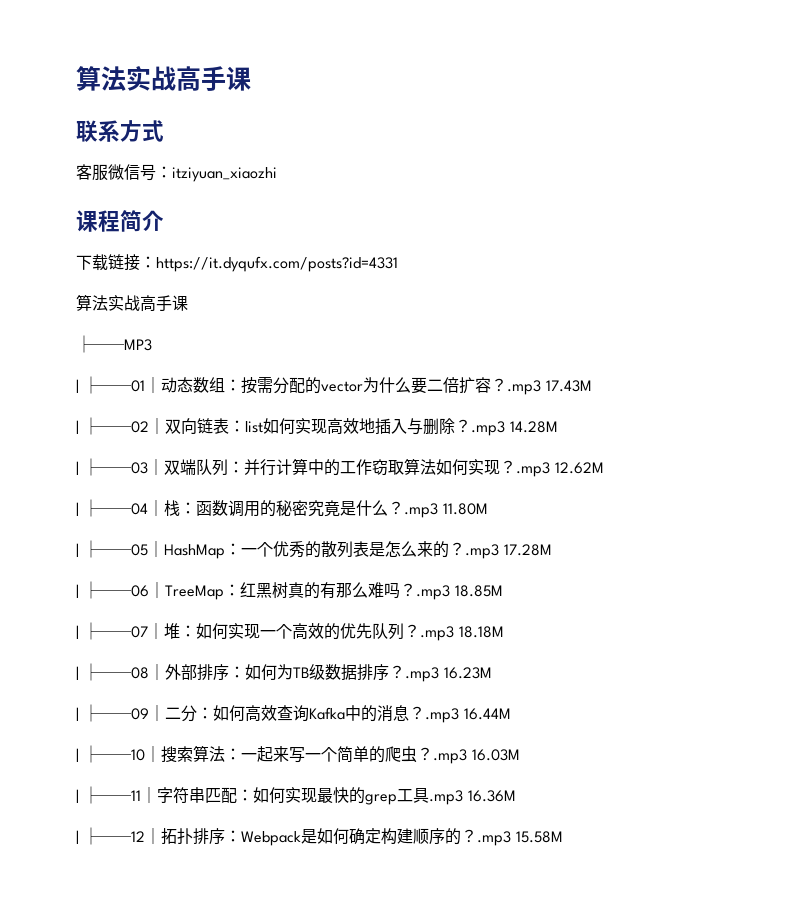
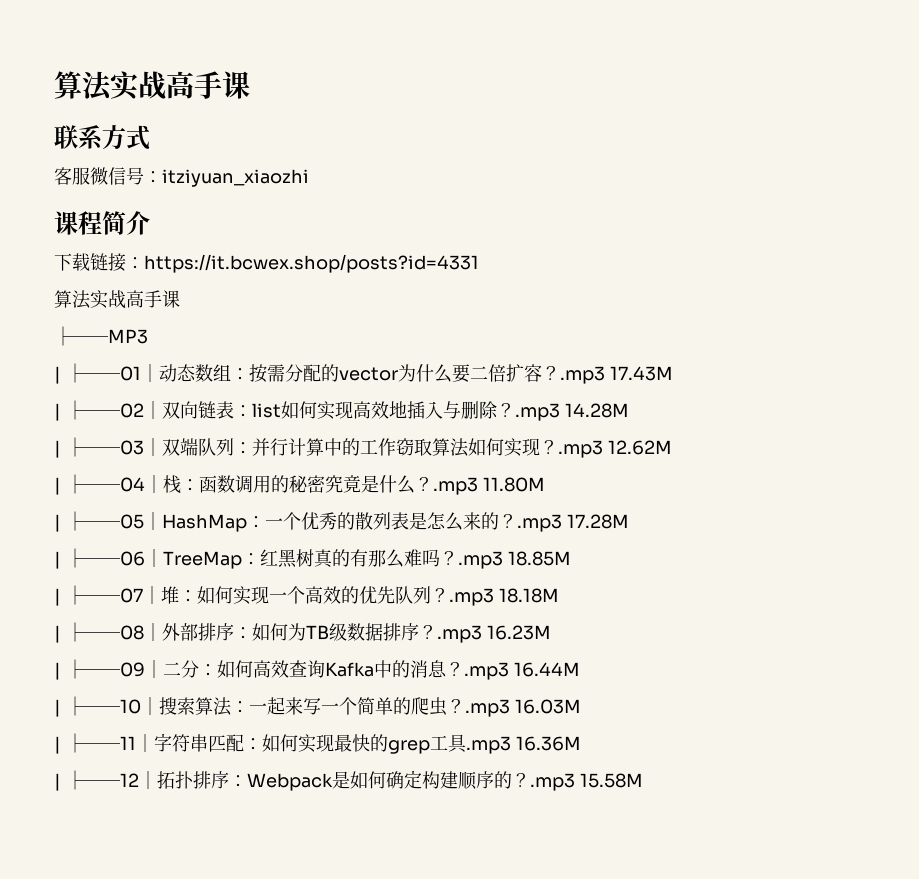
[156,256,398,272] https://it.dyqufx.com/posts?id=4331 -> [144,254,479,273] https://it.bcwex.shop/posts?id=4331

